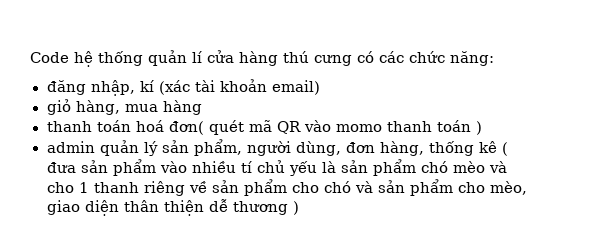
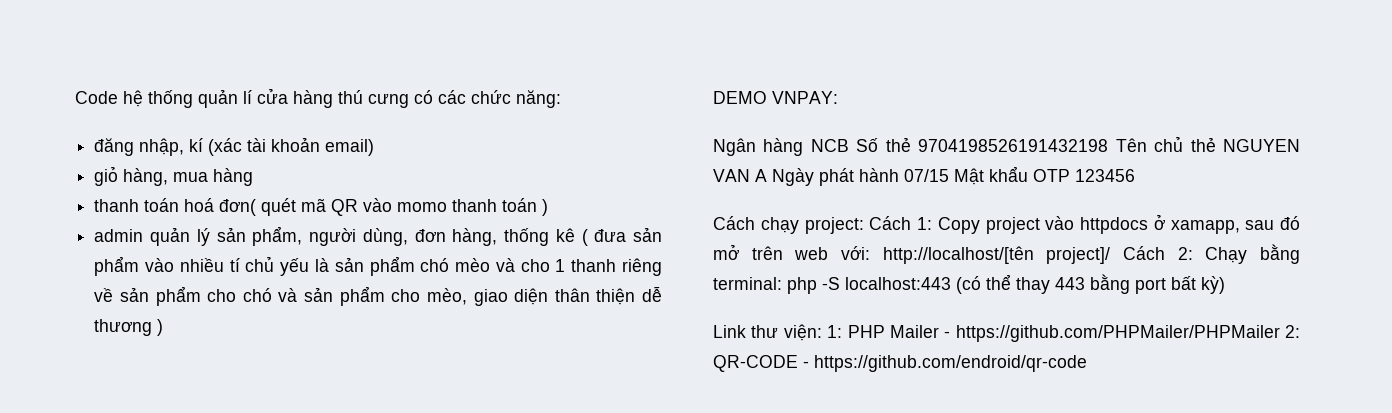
(299, 208) none -> [713,91,838,104] [713,136,1300,156] [713,166,1135,186] [713,214,1300,234] [713,244,1300,264] [713,274,1225,294] [713,324,1300,342] [713,355,1087,372] // DEMO VNPAY: // Ngân hàng NCB Số thẻ 9704198526191432198 Tên chủ thẻ NGUYEN VAN A Ngày phát hành 07/15 Mật khẩu OTP 123456 // Cách chạy project: Cách 1: Copy project vào httpdocs ở xamapp, sau đó mở trên web với: http://localhost/[tên project]/ Cách 2: Chạy bằng terminal: php -S localhost:443 (có thể thay 443 bằng port bất kỳ) // Link thư viện: 1: PHP Mailer - https://github.com/PHPMailer/PHPMailer 2: QR-CODE - https://github.com/endroid/qr-code

